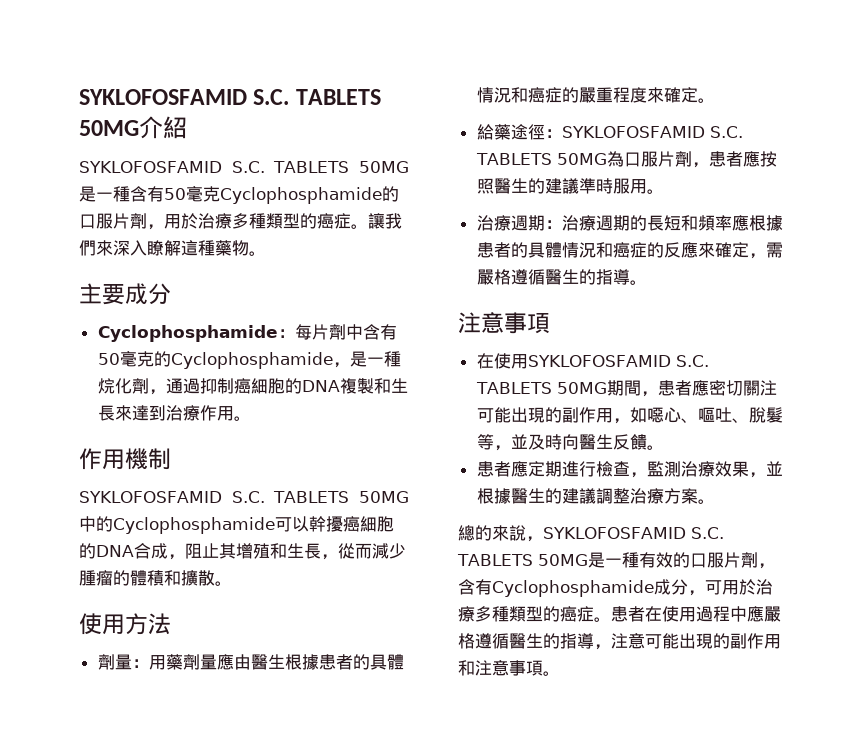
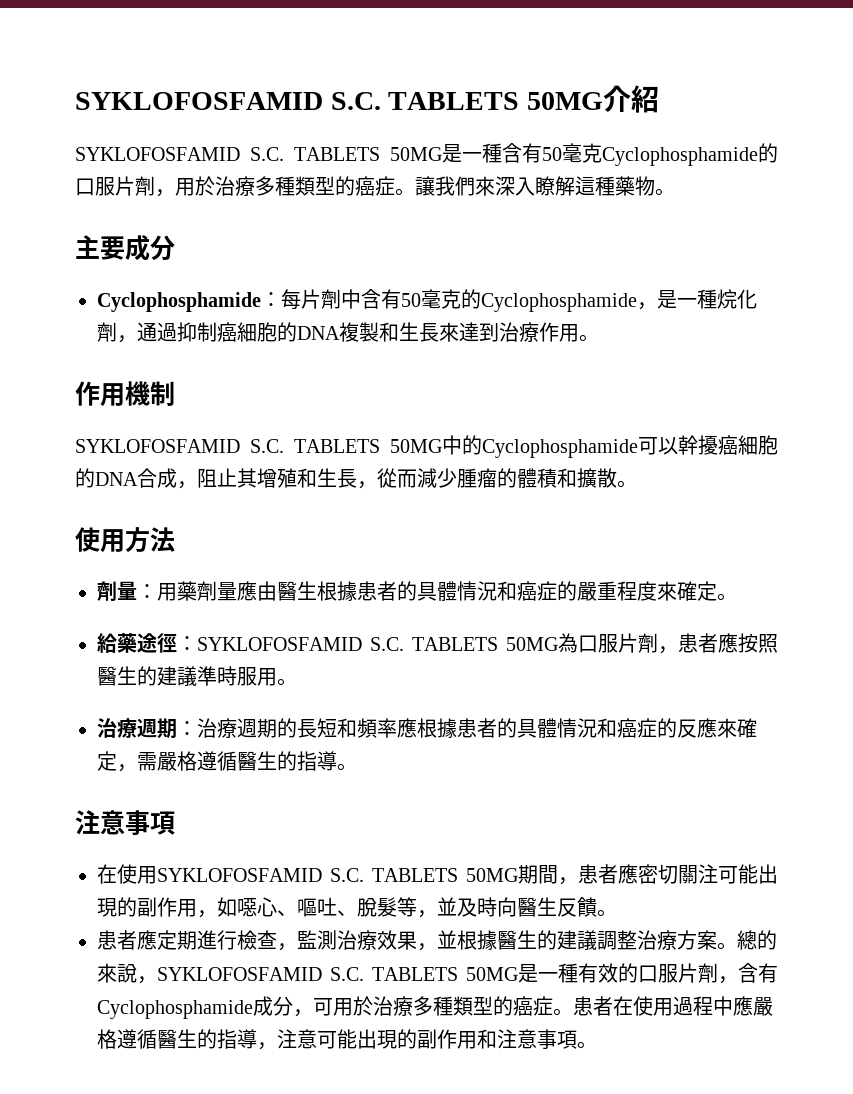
(715, 501) // -> (737, 946) none

